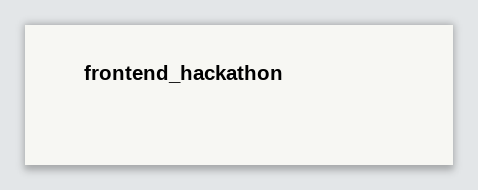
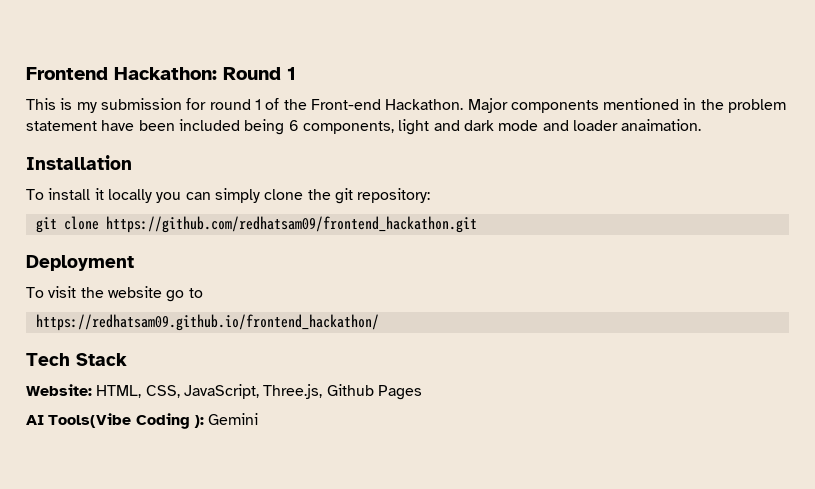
[84,65,283,83] frontend_hackathon -> [26,67,296,80] [26,98,787,113] [26,119,702,135] [26,155,132,170] [26,188,431,204] [35,216,477,233] [26,255,134,271] [26,286,203,302] [35,314,379,331] [26,353,127,366] [26,384,422,400] [26,413,259,429] Frontend Hackathon: Round 1 // This is my submission for round 1 of the Front-end Hackathon. Major components mentioned in the problem statement have been included being 6 components, light and dark mode and loader anaimation. // Installation // To install it locally you can simply clone the git repository: // git clone https://github.com/redhatsam09/frontend_hackathon.git // Deployment // To visit the website go to // https://redhatsam09.github.io/frontend_hackathon/ // Tech Stack // Website: HTML, CSS, JavaScript, Three.js, Github Pages // AI Tools(Vibe Coding ): Gemini

